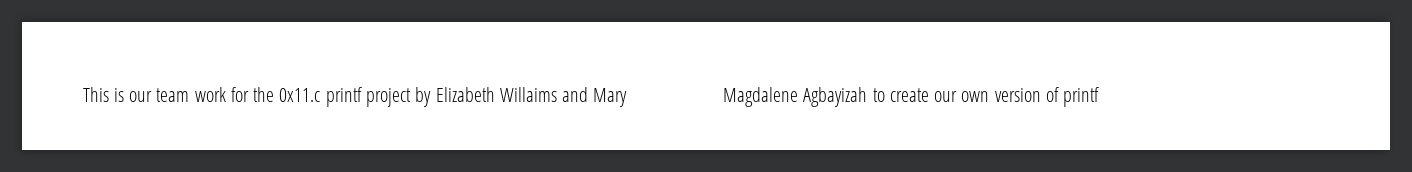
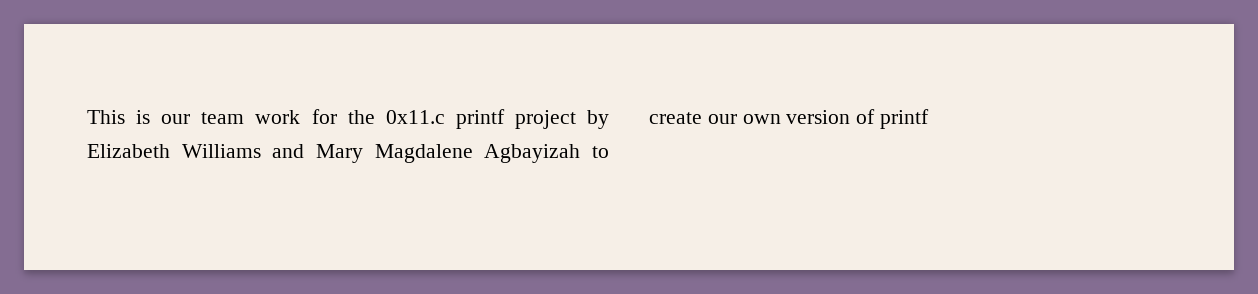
[499,87,557,102] Willaims -> [181,144,261,158] Williams

